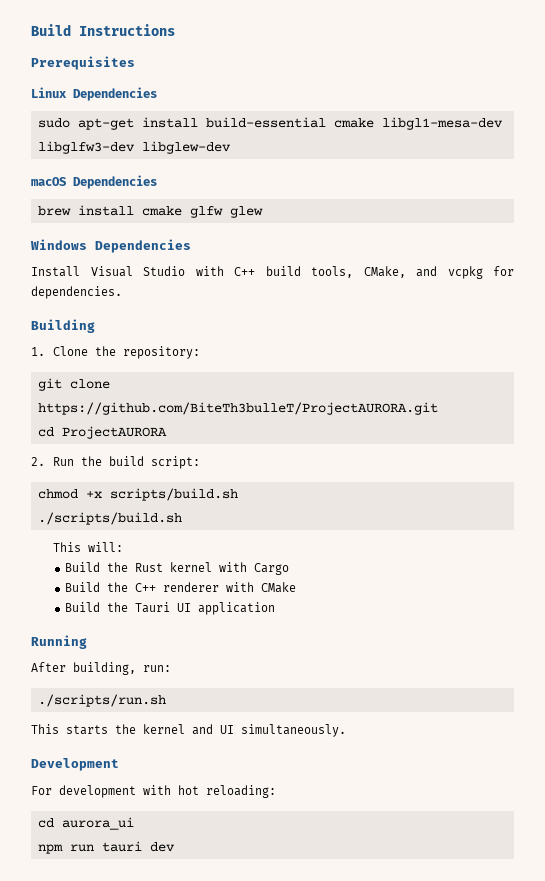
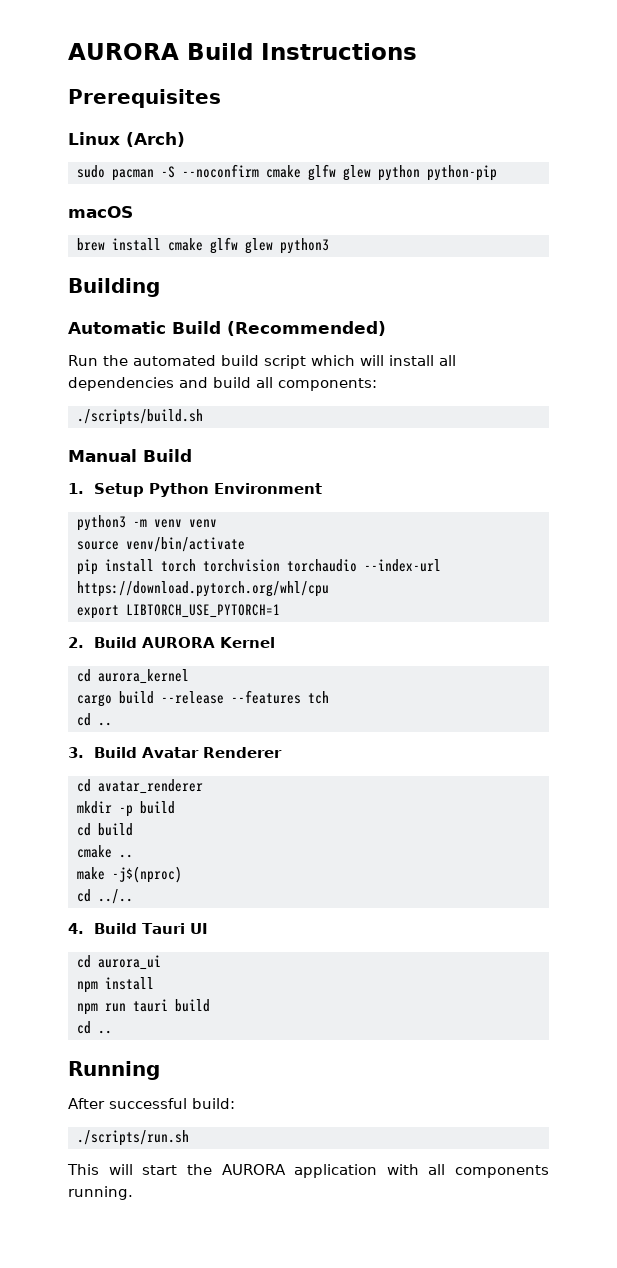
(31, 30) none -> [68,43,179,60] AURORA
[73,87,157,101] Dependencies -> [126,132,185,147] (Arch)
[77,117,503,130] [37,141,231,154] apt-get install build-essential cmake libgl1-mesa-dev libglfw3-dev libglew-dev -> [111,164,497,181] pacman -S --noconfirm cmake glfw glew python python-pip
[73,175,157,189] Dependencies -> (133, 212) none
[30,239,191,253] [31,266,514,279] [31,286,122,299] [31,319,95,333] [31,346,200,359] [37,378,110,391] [37,402,438,415] [37,426,167,439] [31,456,200,469] [37,488,238,501] [37,512,182,525] [52,542,123,552] [65,562,290,575] [65,582,297,593] [65,602,276,615] [31,635,87,649] [31,662,171,675] [37,694,166,707] [31,724,346,737] [31,758,119,771] [31,785,276,798] // Windows Dependencies // Install Visual Studio with C++ build tools, CMake, and vcpkg for dependencies. // Building // 1. Clone the repository: // git clone https://github.com/BiteTh3bulleT/ProjectAURORA.git // cd ProjectAURORA // 2. Run the build script: // chmod +x scripts/build.sh // ./scripts/build.sh // This will: // Build the Rust kernel with Cargo // Build the C++ renderer with CMake // Build the Tauri UI application // Running // After building, run: // ./scripts/run.sh // This starts the kernel and UI simultaneously. // Development // For development with hot reloading: -> [279,238,329,254] [68,278,160,297] [68,321,386,336] [68,355,456,369] [68,377,377,391] [76,409,203,425] [68,449,192,462] [68,483,323,497] [76,515,217,531] [76,537,245,552] [76,559,441,575] [76,581,329,597] [76,604,280,619] [68,637,276,648] [76,669,189,684] [76,690,329,707] [76,713,112,726] [68,747,283,758] [76,779,203,794] [76,801,175,817] [76,823,133,836] [76,845,133,858] [76,866,182,883] [76,889,133,904] [68,923,209,934] python3 // Building // Automatic Build (Recommended) // Run the automated build script which will install all dependencies and build all components: // ./scripts/build.sh // Manual Build // 1. Setup Python Environment // python3 -m venv venv // source venv/bin/activate // pip install torch torchvision torchaudio --index-url https://download.pytorch.org/whl/cpu // export LIBTORCH_USE_PYTORCH=1 // 2. Build AURORA Kernel // cd aurora_kernel // cargo build --release --features tch // cd .. // 3. Build Avatar Renderer // cd avatar_renderer // mkdir -p build // cd build // cmake .. // make -j$(nproc) // cd ../.. // 4. Build Tauri UI
(134, 823) none -> [76,977,154,993] // npm install
[149,842,175,852] dev -> [174,999,210,1012] [76,1021,112,1034] [68,1061,160,1080] [68,1098,235,1109] [76,1130,189,1146] [67,1164,549,1178] [68,1186,133,1200] build // cd .. // Running // After successful build: // ./scripts/run.sh // This will start the AURORA application with all components running.

